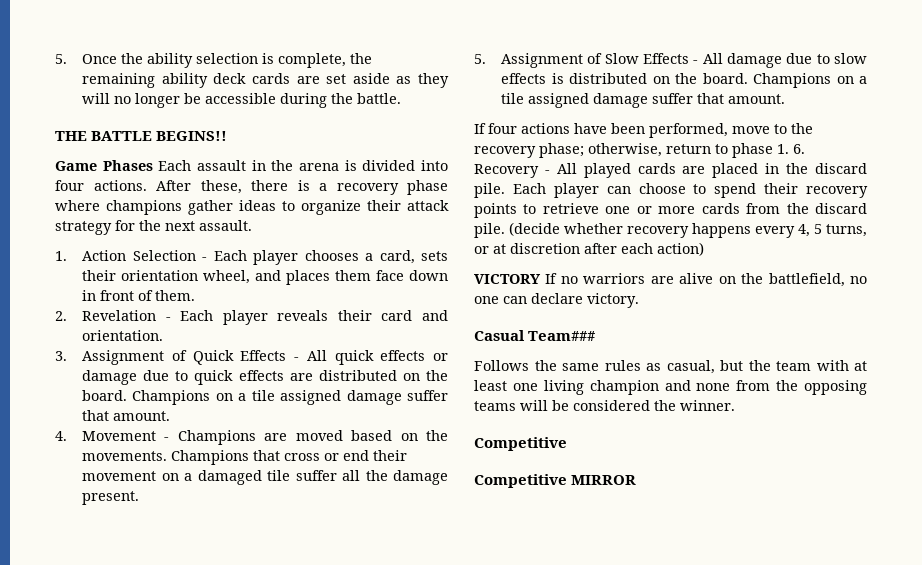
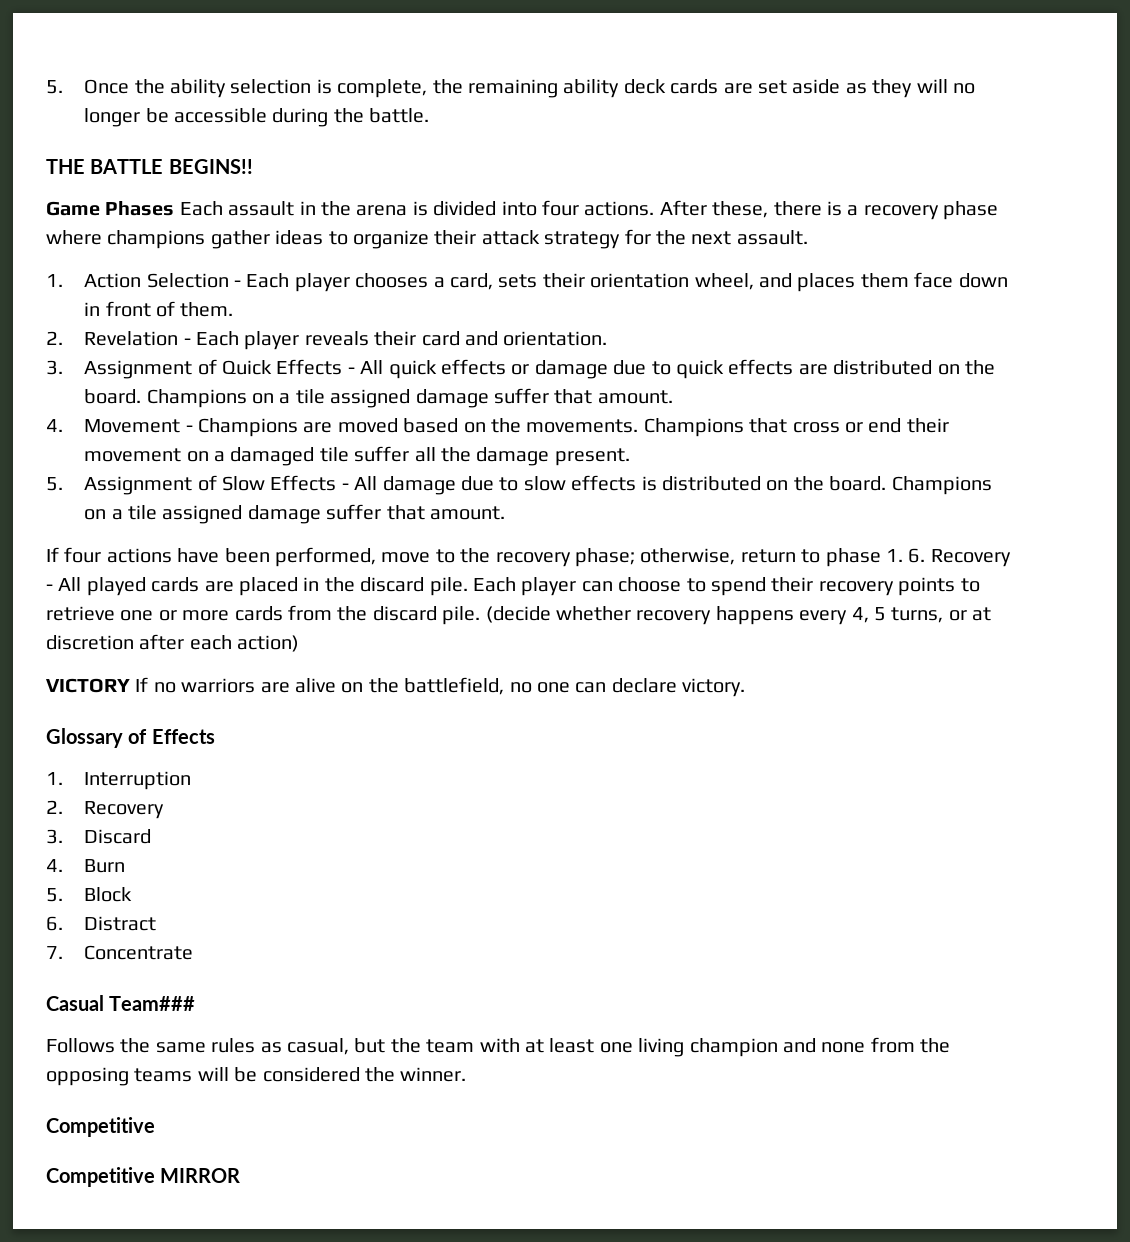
(639, 300) none -> [46,728,215,748] [46,771,192,790] [46,800,165,819] [46,829,152,844] [46,859,126,873] [46,887,133,902] [46,916,157,931] [46,945,194,960] // Glossary of Effects // 1. Interruption // 2. Recovery // 3. Discard // 4. Burn // 5. Block // 6. Distract // 7. Concentrate

